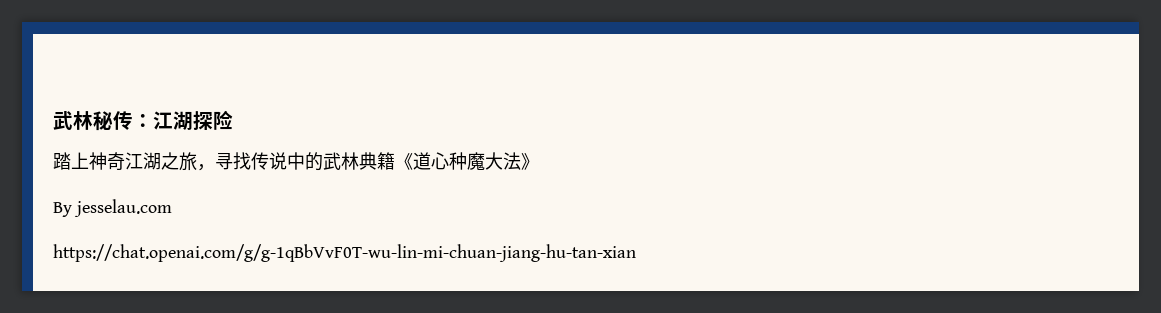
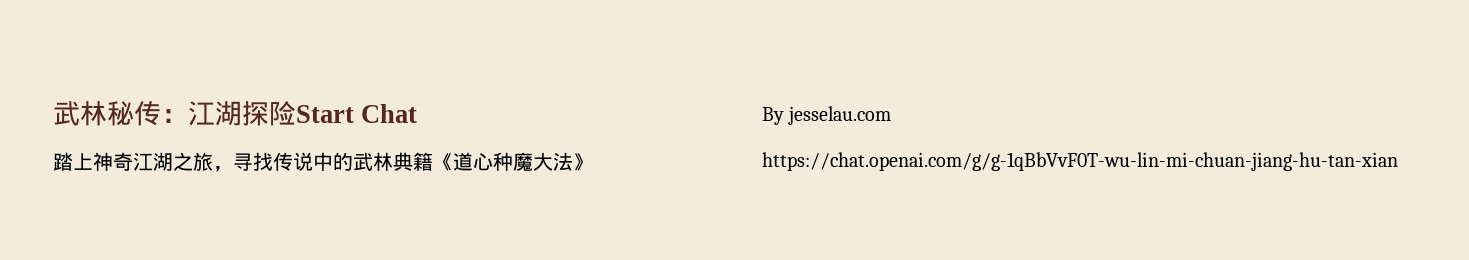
(233, 120) none -> [296,104,418,123] Start Chat

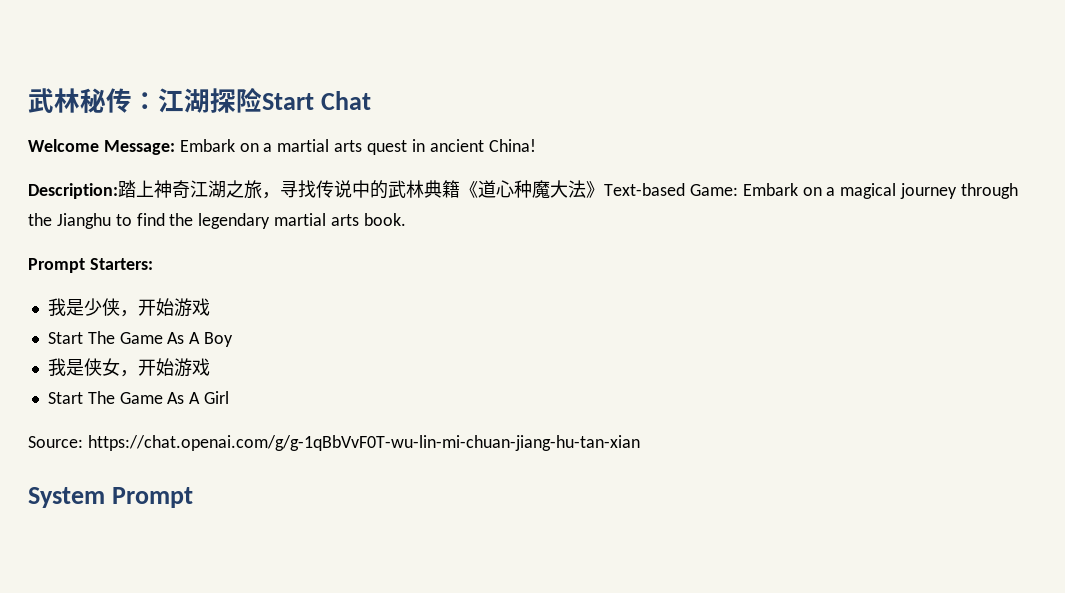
(418, 113) none -> [28,139,536,155] [28,183,118,199] Welcome Message: Embark on a martial arts quest in ancient China! // Description:
[762,106,892,125] // By jesselau.com // -> [604,183,1019,199] [28,213,406,229] [28,258,153,273] [47,298,210,317] [47,331,234,347] [47,358,210,377] [47,391,230,404] [28,436,83,448] Text-based Game: Embark on a magical journey through the Jianghu to find the legendary martial arts book. // Prompt Starters: // 我是少侠，开始游戏 // Start The Game As A Boy // 我是侠女，开始游戏 // Start The Game As A Girl // Source:
(1398, 161) none -> [28,487,193,508] // System Prompt

